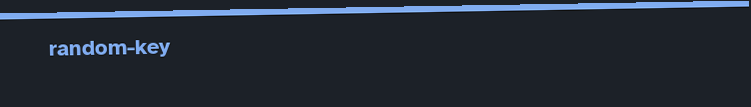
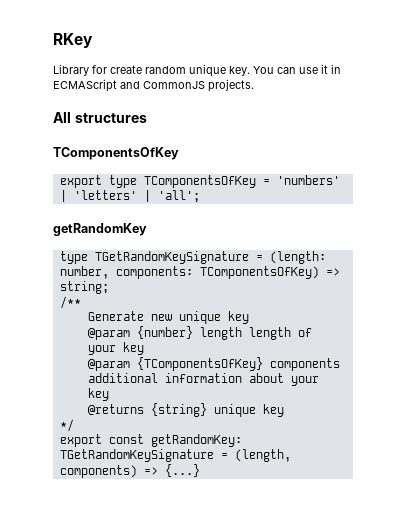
[48,39,172,59] random-key -> [53,33,93,48] [53,64,341,77] [53,79,254,92] [53,112,147,123] [53,147,179,160] [59,175,340,188] [59,190,200,203] [53,223,147,236] [59,251,326,264] [59,266,340,279] [59,281,109,294] [59,296,81,309] [87,311,249,324] [87,326,312,340] [87,342,144,355] [87,357,340,371] [87,373,319,386] [87,388,109,401] [87,403,284,417] [59,419,74,432] [59,434,242,447] [59,449,291,462] [59,464,200,478] RKey // Library for create random unique key. You can use it in ECMAScript and CommonJS projects. // All structures // TComponentsOfKey // export type TComponentsOfKey = 'numbers' | 'letters' | 'all'; // getRandomKey // type TGetRandomKeySignature = (length: number, components: TComponentsOfKey) => string; // /** // Generate new unique key // @param {number} length length of your key // @param {TComponentsOfKey} components additional information about your key // @returns {string} unique key // */ // export const getRandomKey: TGetRandomKeySignature = (length, components) => {...}

